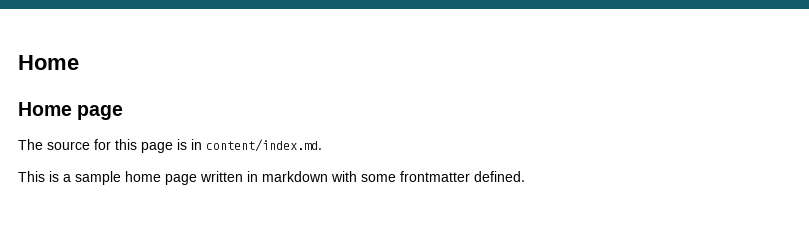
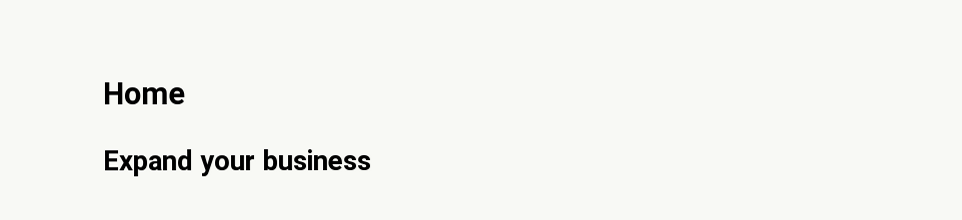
[18,102,124,120] [18,139,322,153] [18,171,525,185] Home page // The source for this page is in content/index.md. // This is a sample home page written in markdown with some frontmatter defined. -> [103,149,372,177] Expand your business

